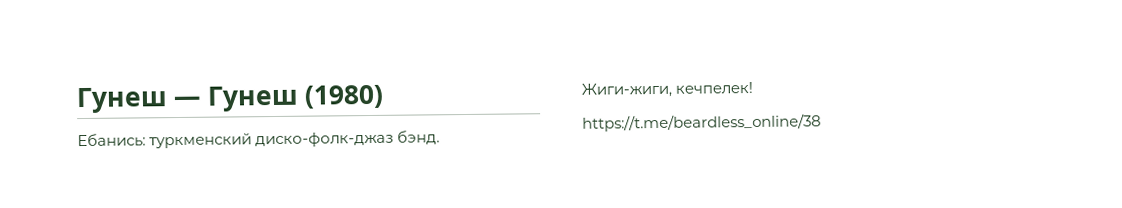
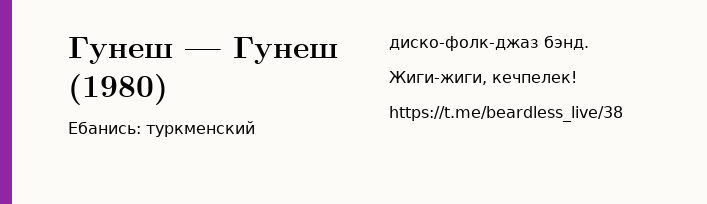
[582,113,822,132] https://t.me/beardless_online/38 -> [389,106,623,122] https://t.me/beardless_live/38

